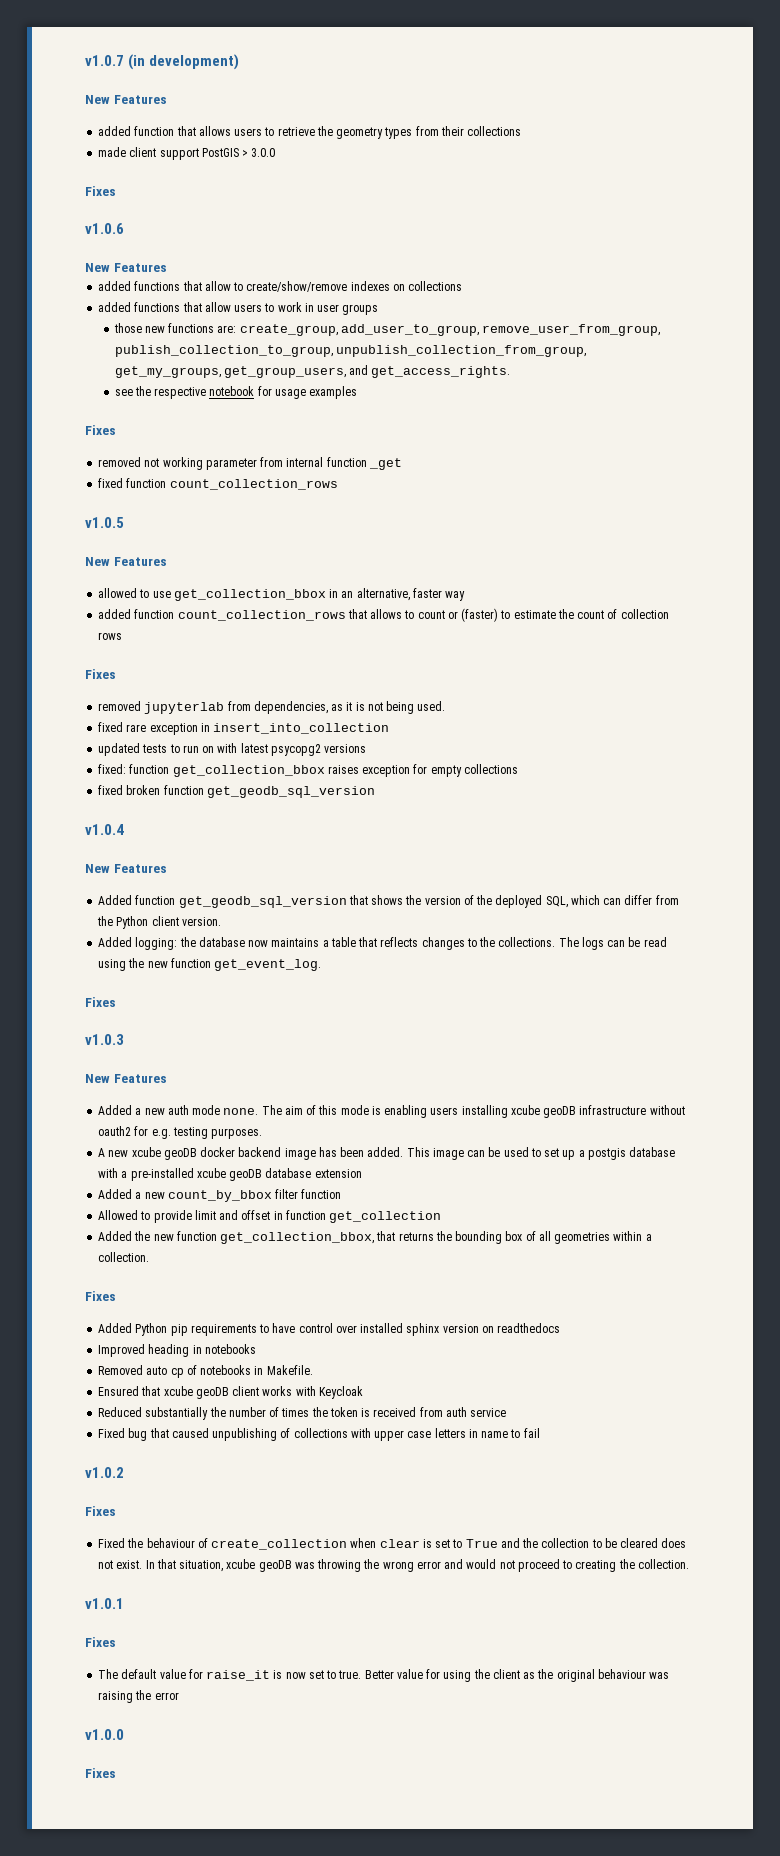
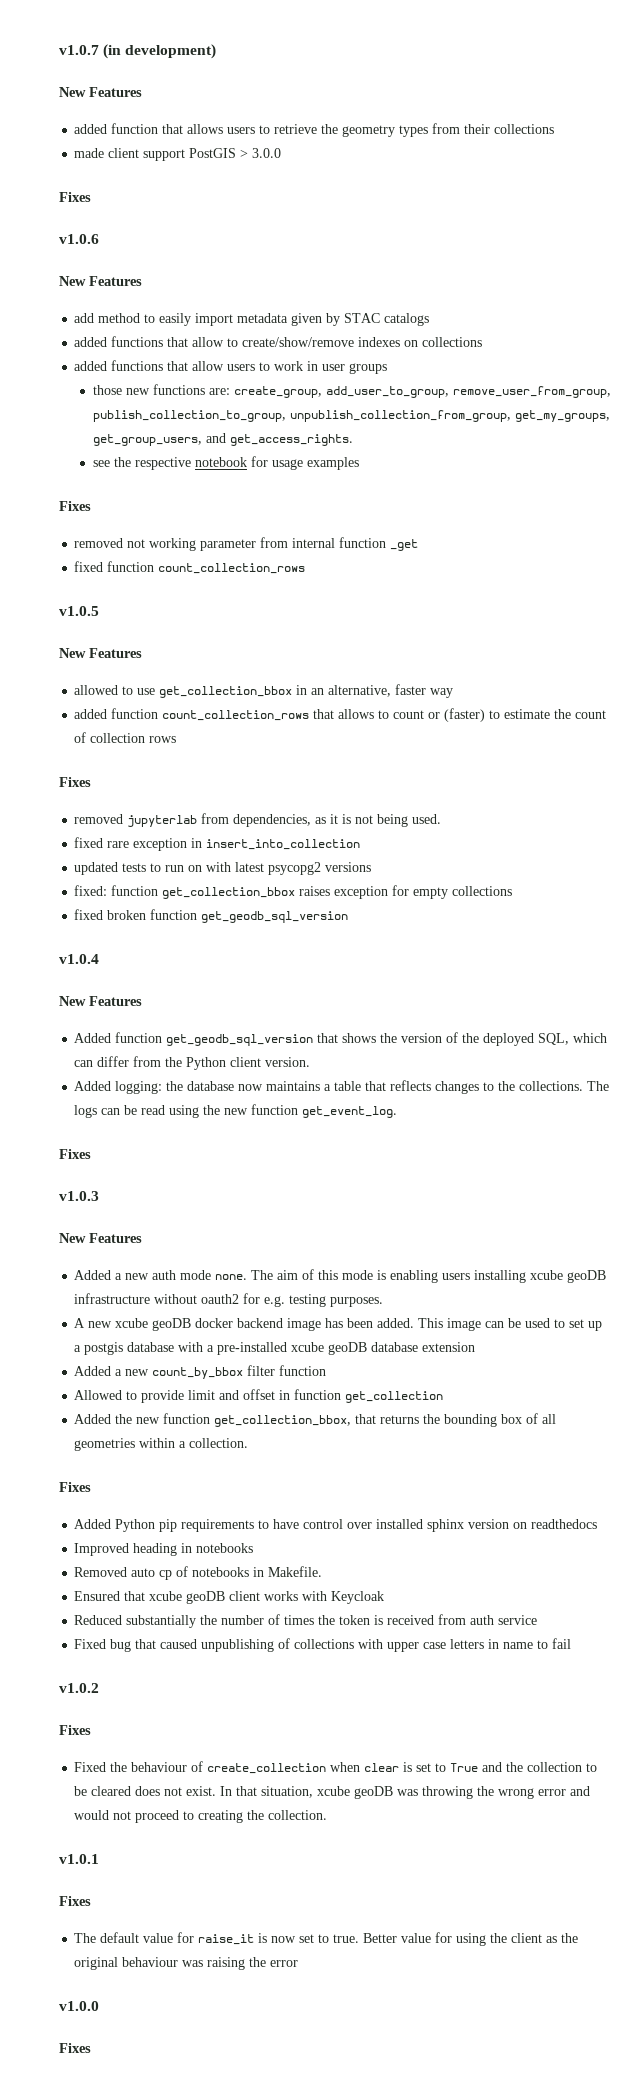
(167, 267) none -> [74,313,430,326] // add method to easily import metadata given by STAC catalogs

